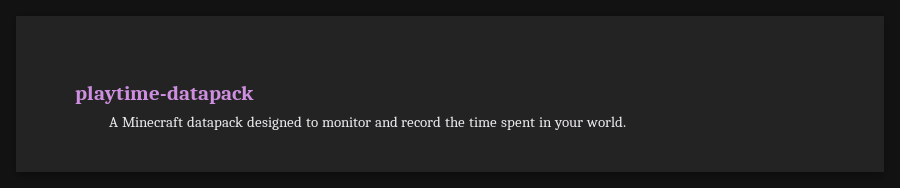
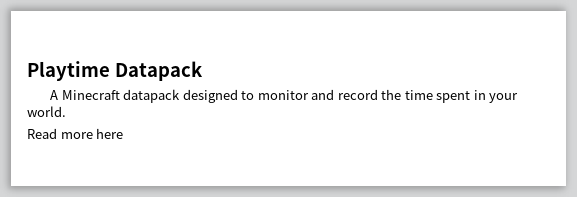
[75,85,254,104] playtime-datapack -> [27,61,203,81] Playtime Datapack
(626, 121) none -> [27,128,124,139] // Read more here

